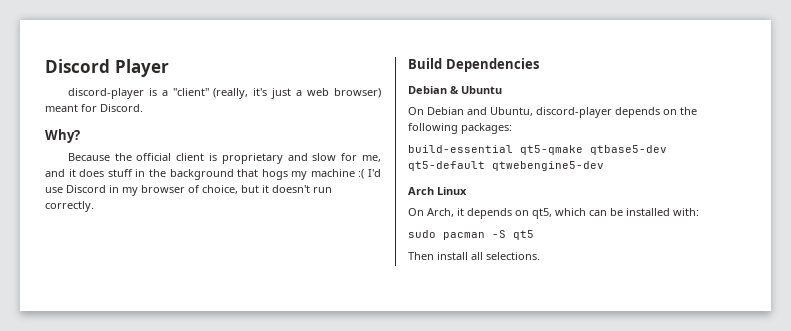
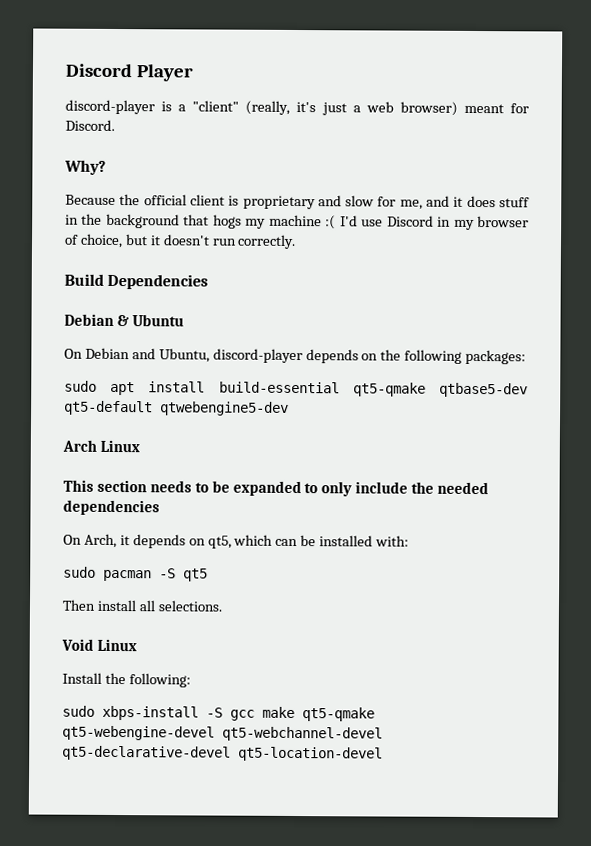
(512, 128) none -> [64,380,206,396] sudo apt install
(467, 191) none -> [63,479,490,497] [63,499,160,516] // This section needs to be expanded to only include the needed dependencies
(540, 256) none -> [61,638,137,652] [62,672,191,688] [62,705,375,722] [62,725,383,742] [62,745,383,762] // Void Linux // Install the following: // sudo xbps-install -S gcc make qt5-qmake qt5-webengine-devel qt5-webchannel-devel qt5-declarative-devel qt5-location-devel

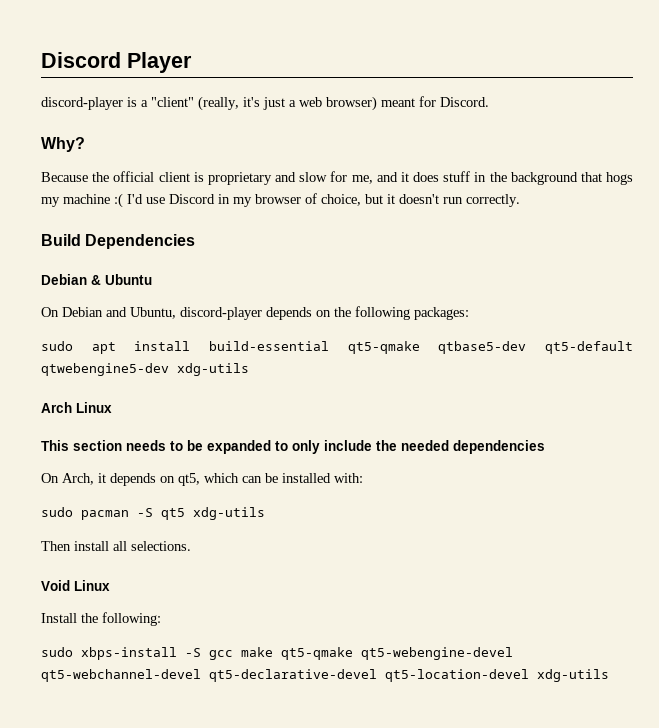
(289, 408) none -> [177,363,249,376] xdg-utils
(208, 575) none -> [193,507,265,520] xdg-utils
(383, 754) none -> [537,669,609,682] xdg-utils

